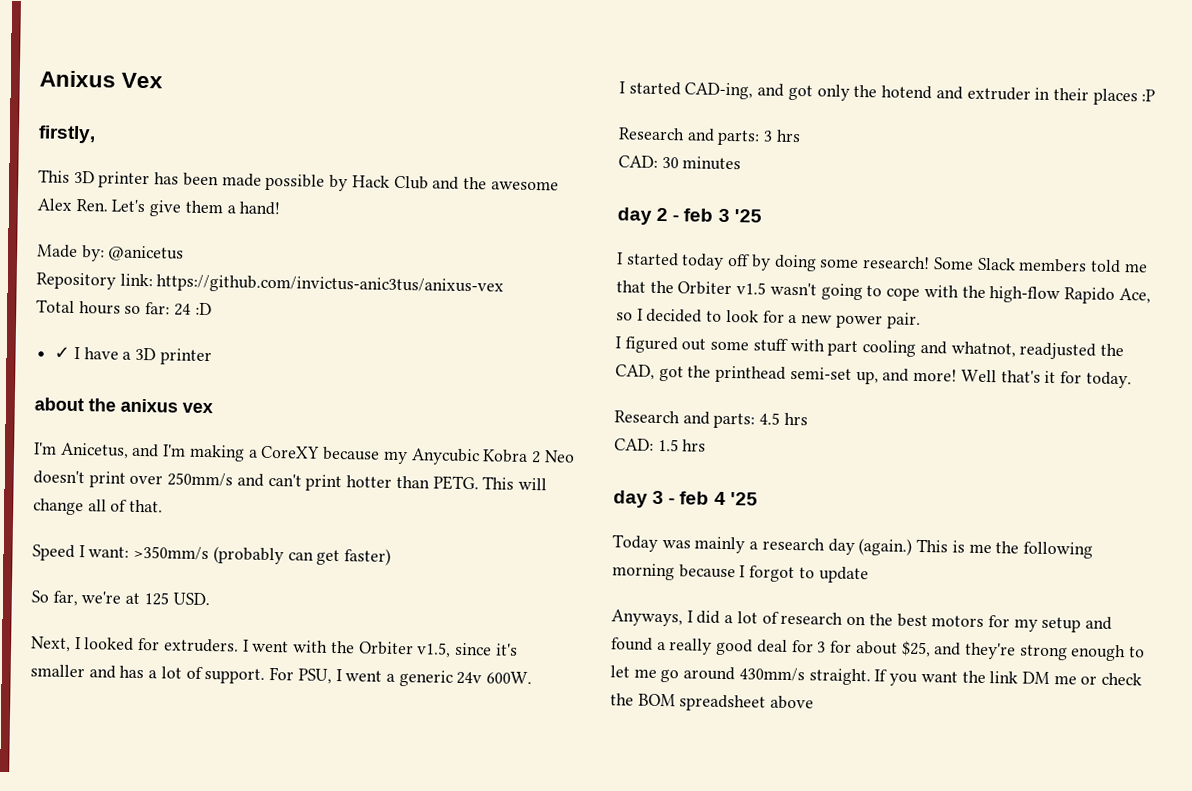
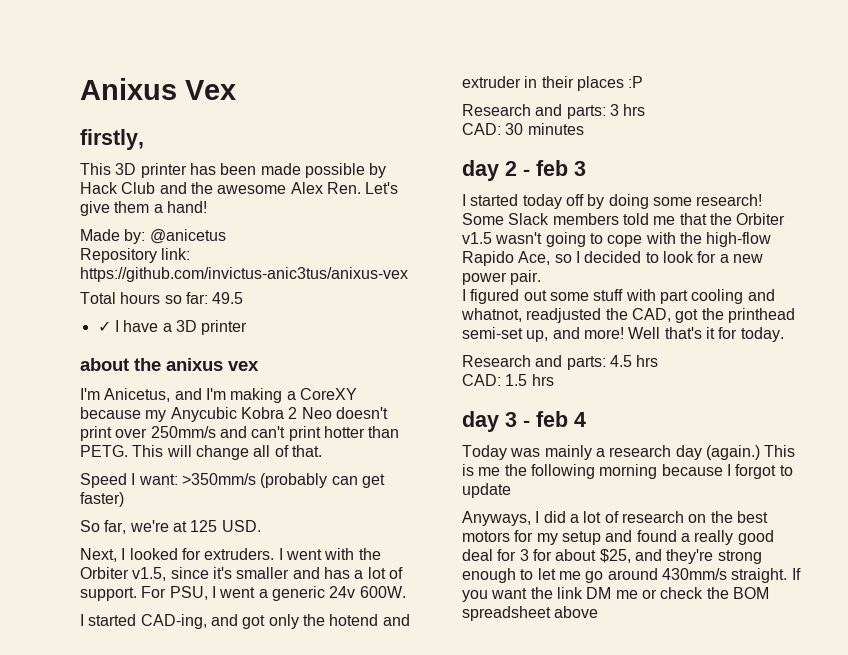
[173,302,212,316] 24 :D -> [212,292,244,304] 49.5
[733,209,762,223] '25 -> (586, 168) none
[729,492,758,506] '25 -> (586, 419) none

